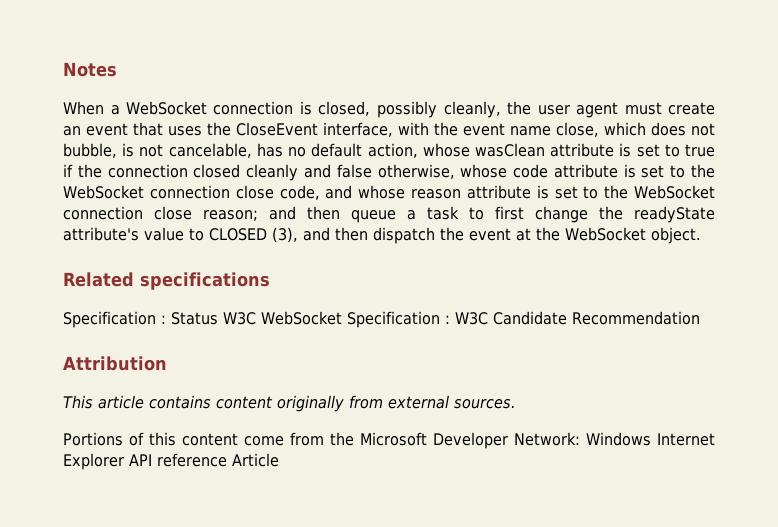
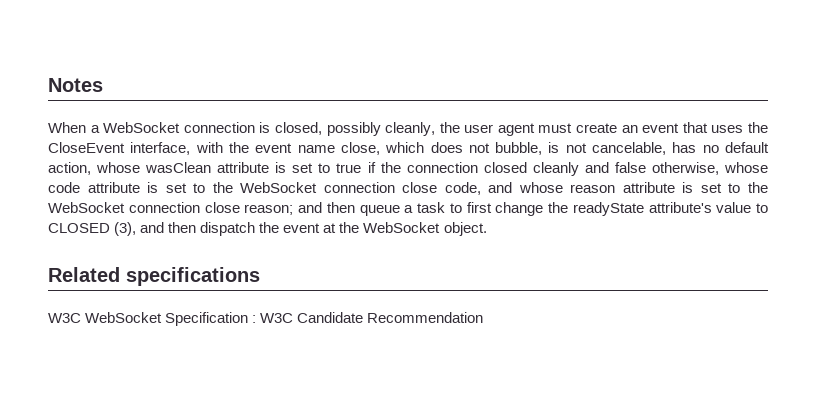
[63,311,218,328] Specification : Status -> (260, 276) none
[63,356,167,371] [63,395,516,412] [63,432,715,449] [63,453,279,470] // Attribution // This article contains content originally from external sources. // Portions of this content come from the Microsoft Developer Network: Windows Internet Explorer API reference Article -> (484, 317) none

